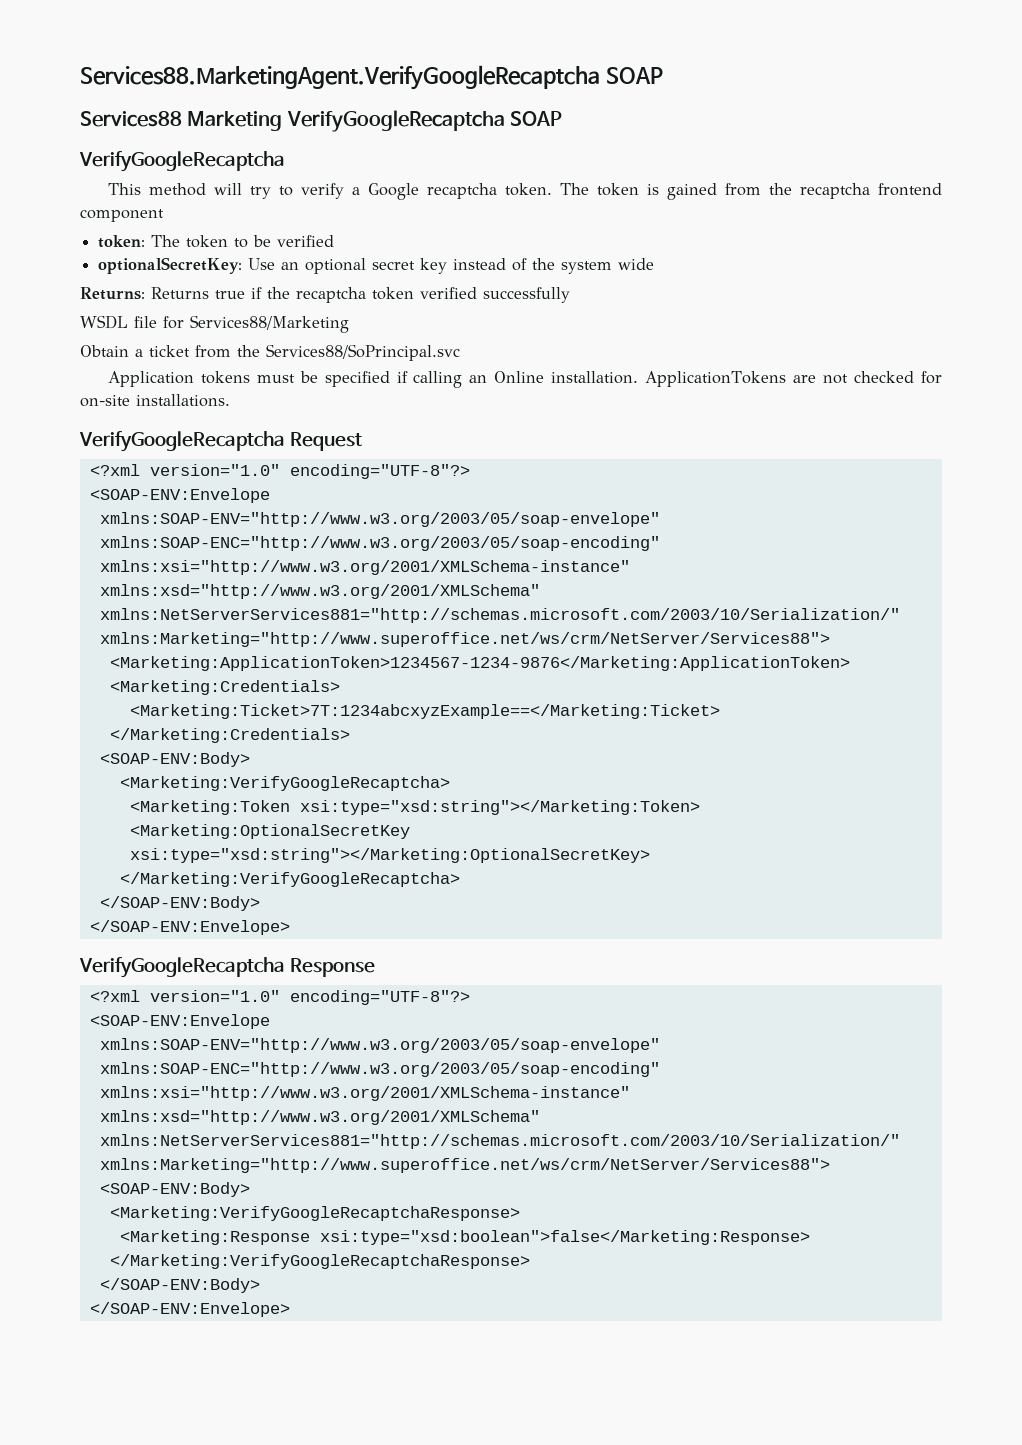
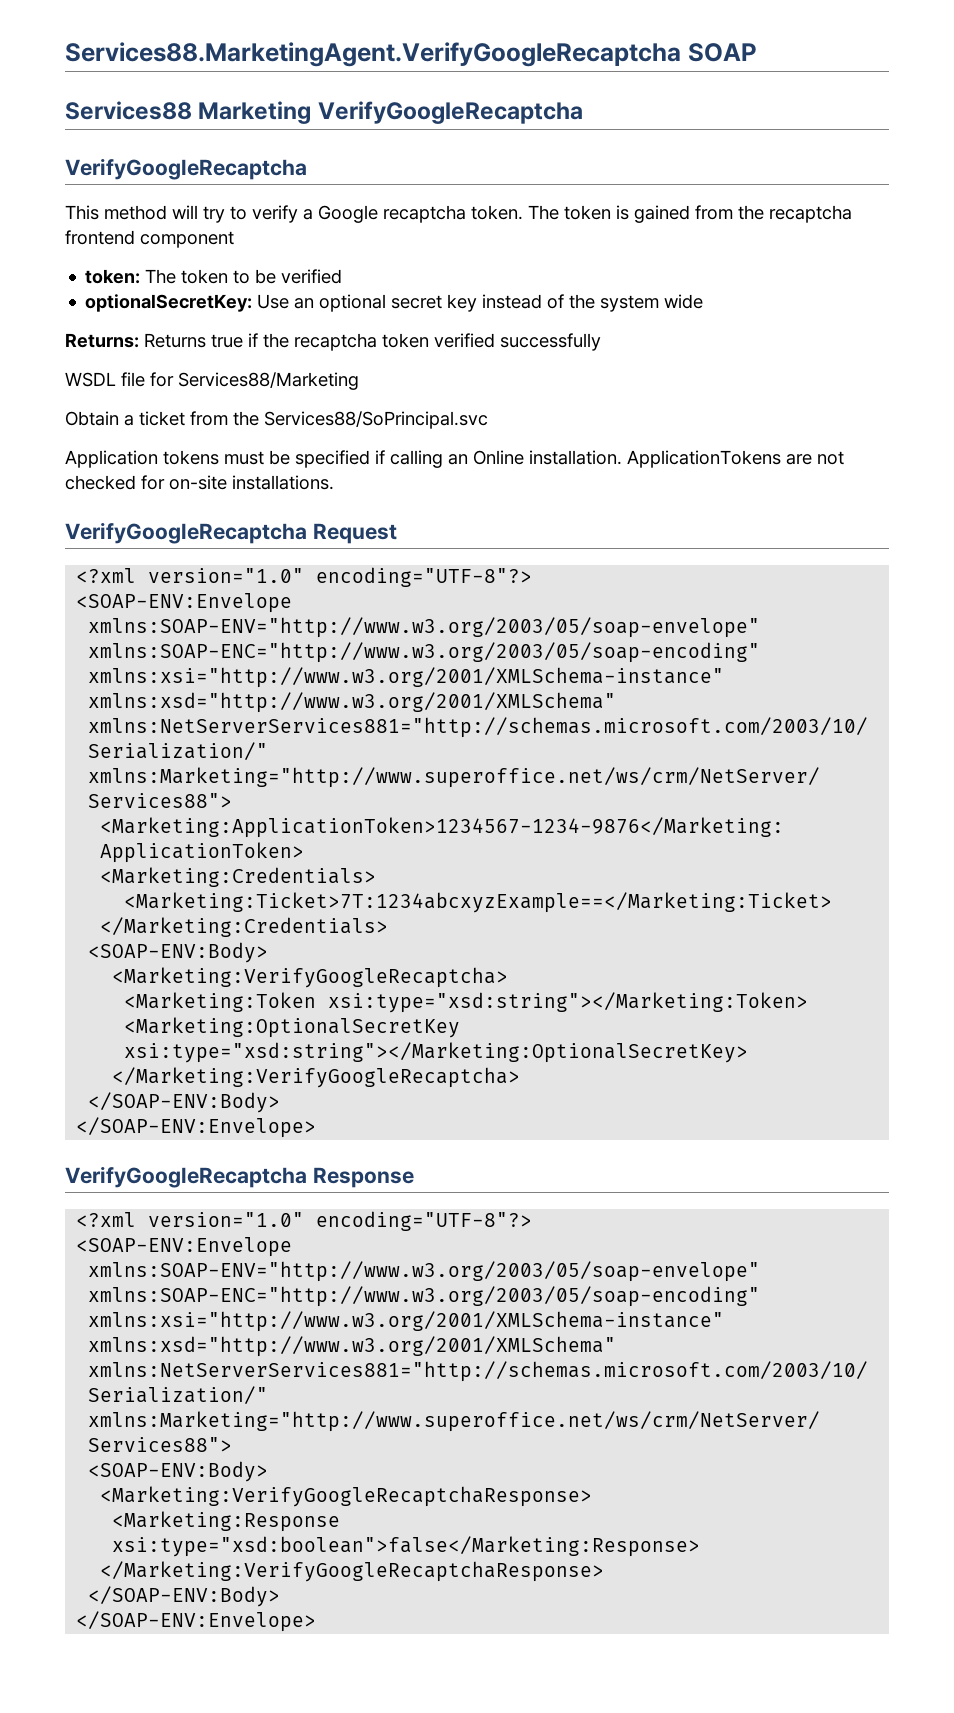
[510,111,563,126] SOAP -> (583, 112) none

